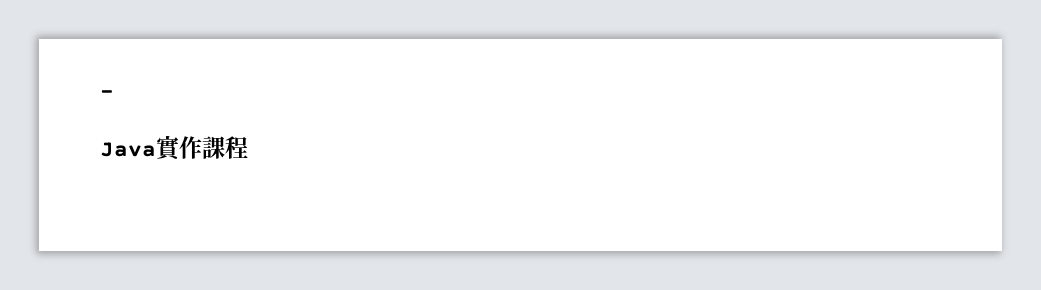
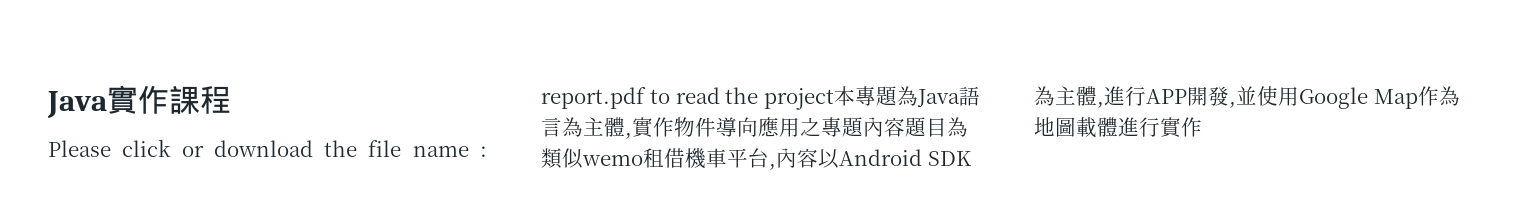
[100,90,114,98] - // -> (47, 104) none
(248, 147) none -> [48,139,487,157] [541,86,980,110] [541,117,968,139] [541,148,971,170] [1034,86,1460,109] [1034,117,1202,138] // Please click or download the file name : report.pdf to read the project本專題為Java語言為主體,實作物件導向應用之專題內容題目為類似wemo租借機車平台,內容以Android SDK為主體,進行APP開發,並使用Google Map作為地圖載體進行實作

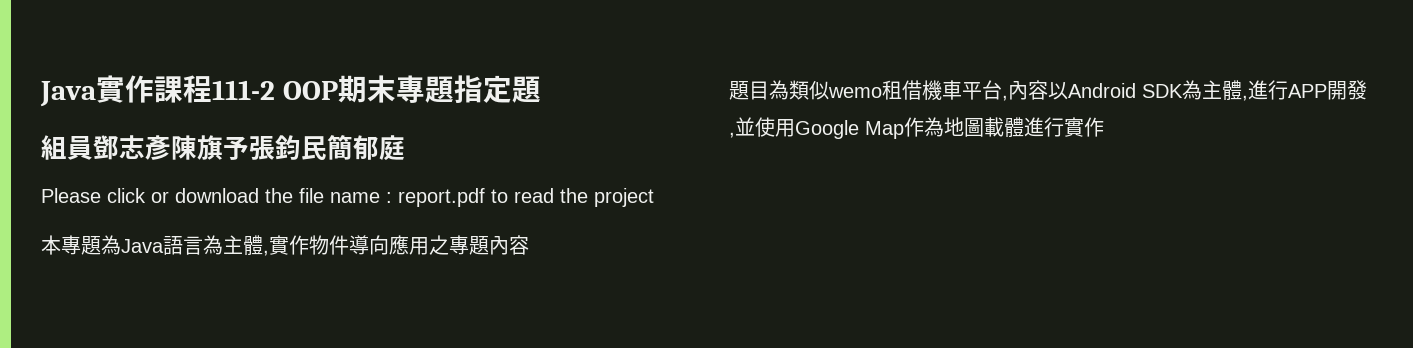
(231, 100) none -> [212,75,541,103] [41,135,405,160] 111-2 OOP期末專題指定題 // 組員鄧志彥陳旗予張鈞民簡郁庭
(834, 99) none -> (654, 197) //
(905, 127) none -> (529, 245) //

